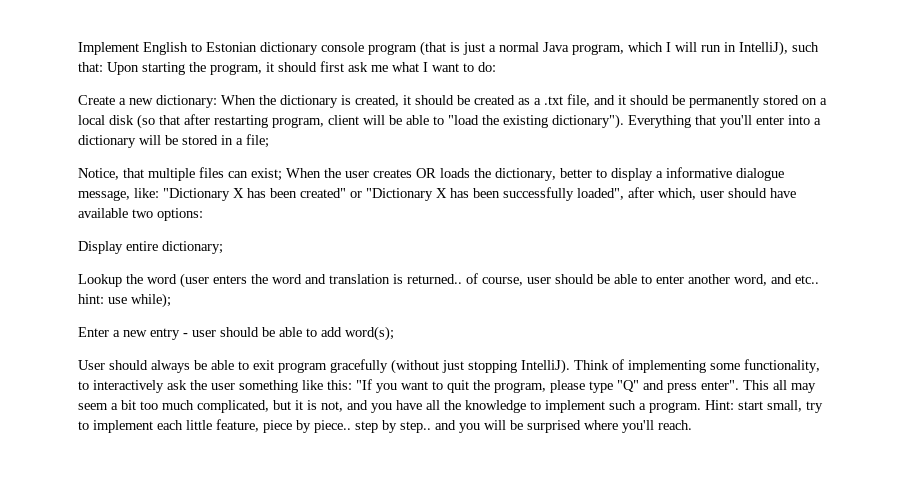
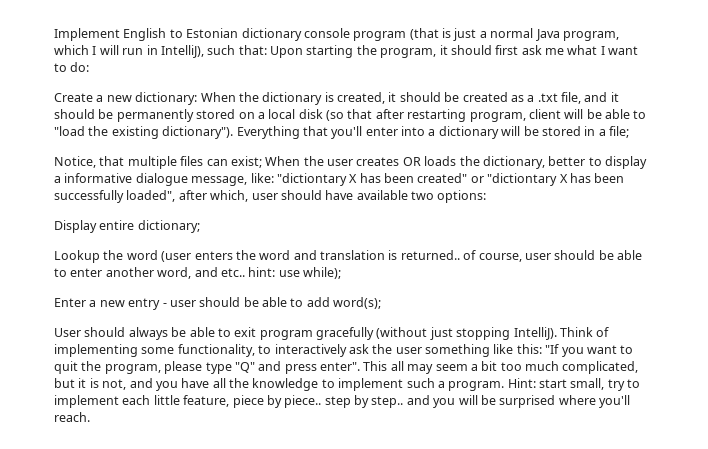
[163,188,230,201] "Dictionary -> [276,173,347,186] "dictiontary
[366,188,433,201] "Dictionary -> [487,173,558,186] "dictiontary

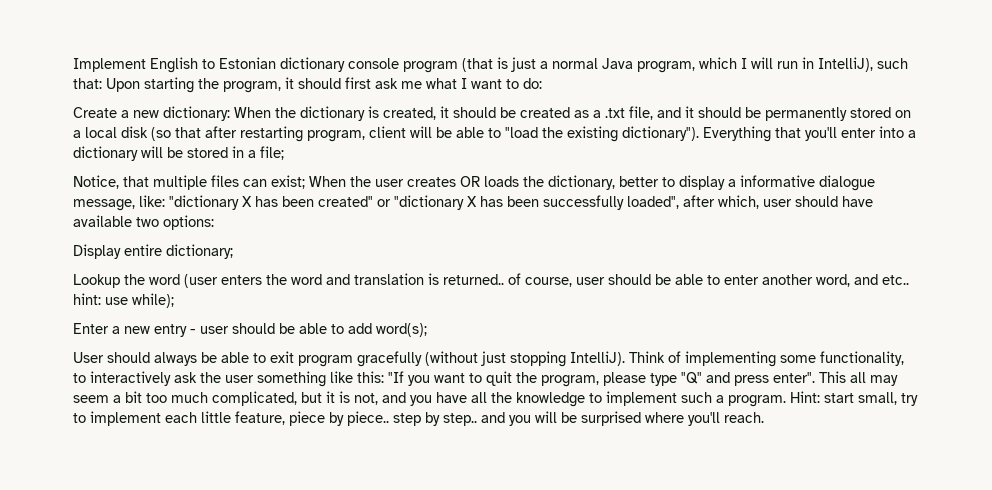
[276,173,347,186] "dictiontary -> [169,195,239,210] "dictionary
[487,173,558,186] "dictiontary -> [394,195,464,210] "dictionary

